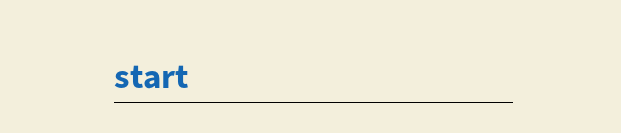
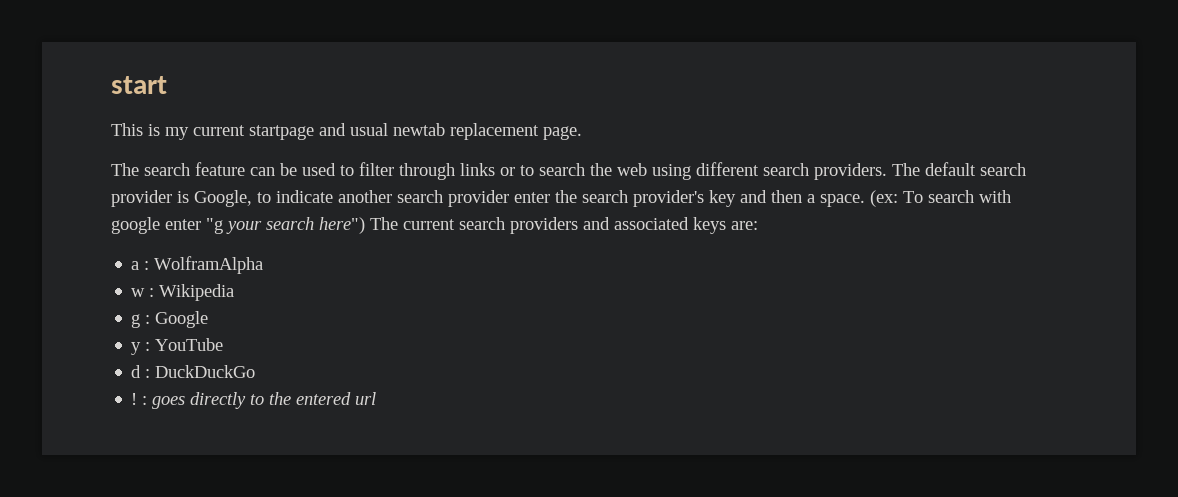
(188, 77) none -> [111,123,582,140] [111,162,1026,180] [111,190,1011,207] [111,217,758,234] [131,256,264,274] [131,284,235,301] [131,311,209,328] [131,338,224,355] [131,365,256,378] [131,392,377,409] // This is my current startpage and usual newtab replacement page. // The search feature can be used to filter through links or to search the web using different search providers. The default search provider is Google, to indicate another search provider enter the search provider's key and then a space. (ex: To search with google enter "g your search here") The current search providers and associated keys are: // a : WolframAlpha // w : Wikipedia // g : Google // y : YouTube // d : DuckDuckGo // ! : goes directly to the entered url

